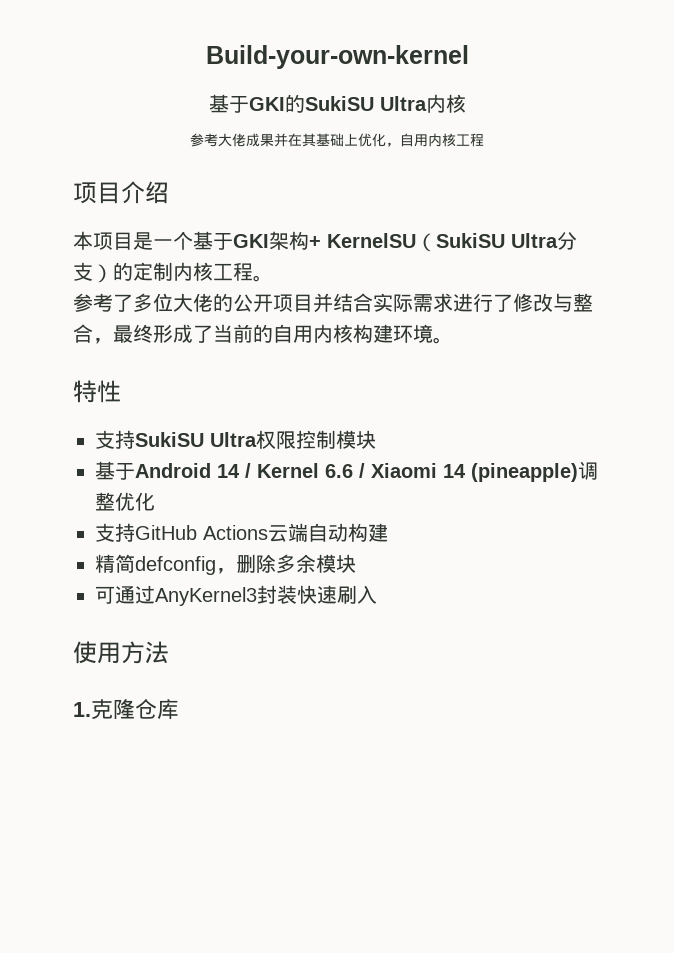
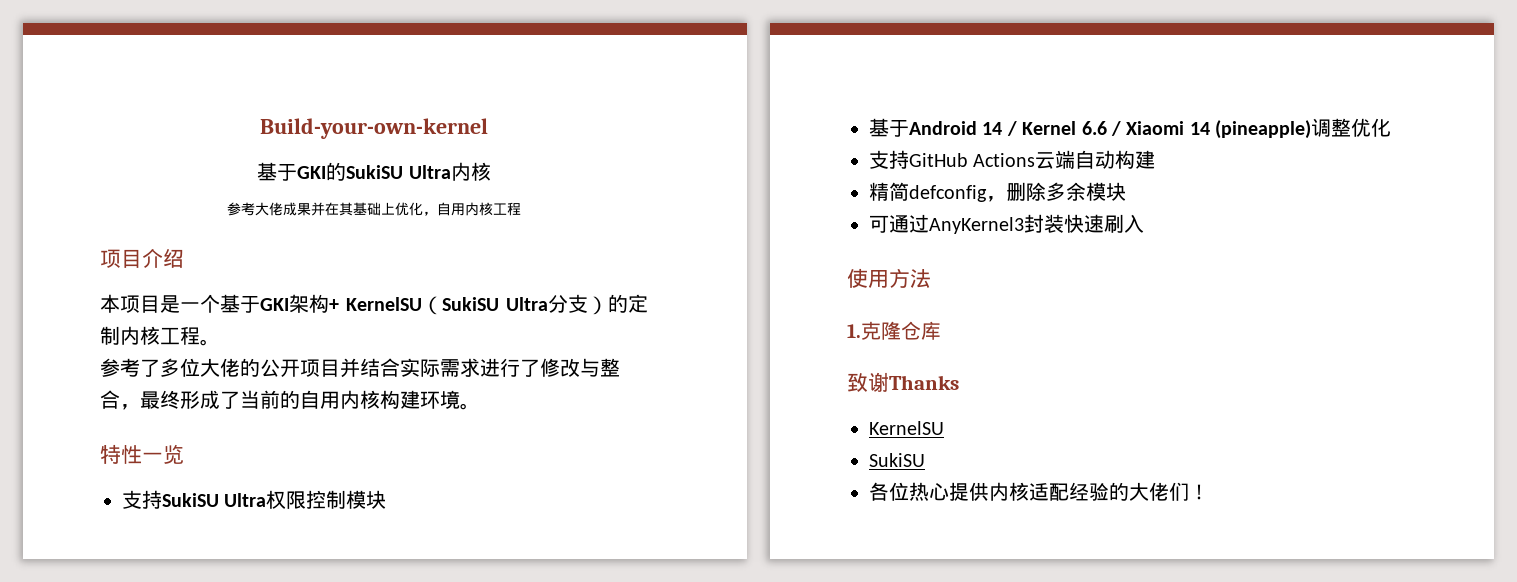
(121, 391) none -> [142,444,184,464] 一览
(179, 709) none -> [847,372,959,392] [869,421,944,435] [869,453,925,467] [869,482,1209,501] // 致谢Thanks // KernelSU // SukiSU // 各位热心提供内核适配经验的大佬们！

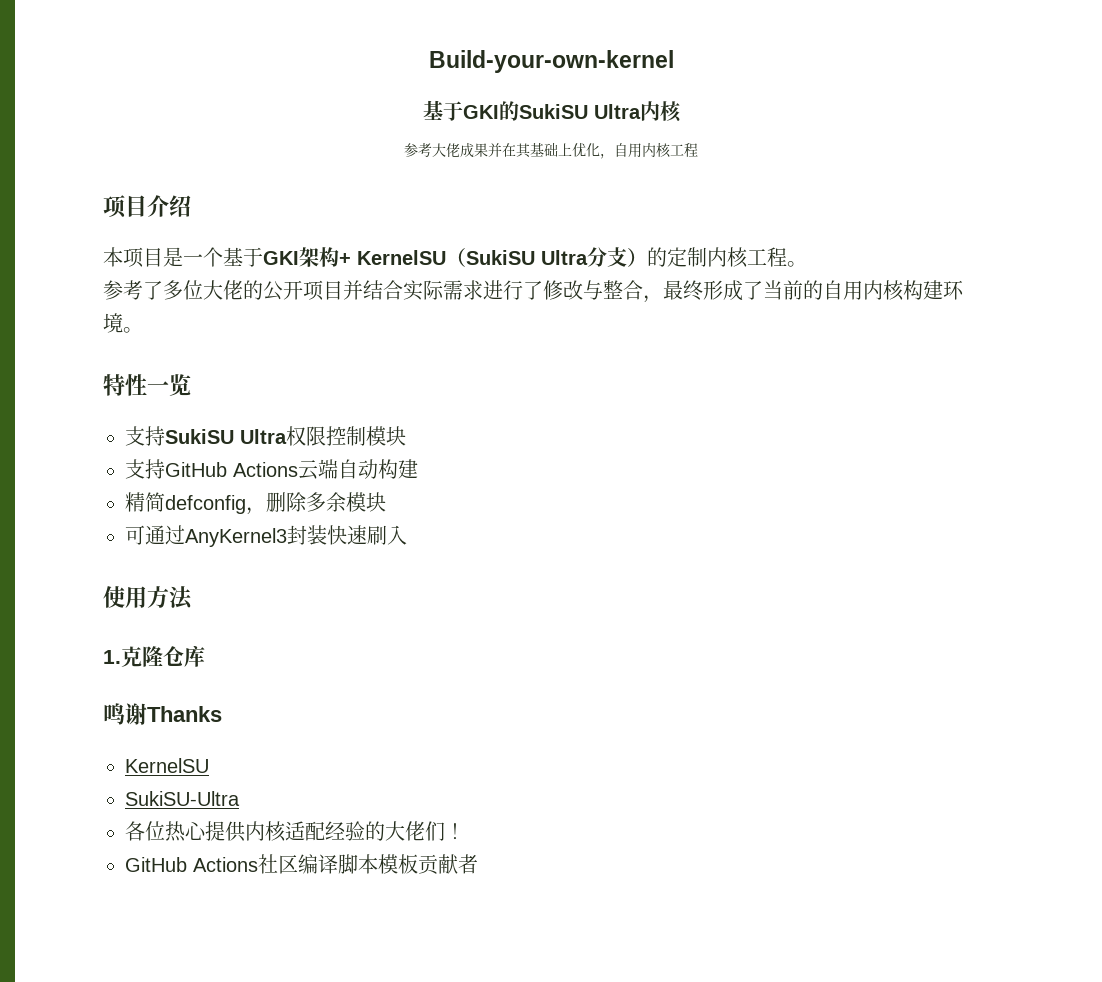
[869,118,1392,139] // 基于Android 14 / Kernel 6.6 / Xiaomi 14 (pineapple)调整优化 -> (406, 436) none
[847,373,868,392] 致 -> [103,703,125,725] 鸣
[869,453,925,467] SukiSU -> [125,791,240,806] SukiSU-Ultra
(1209, 492) none -> [125,854,478,875] // GitHub Actions社区编译脚本模板贡献者

